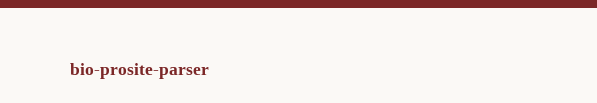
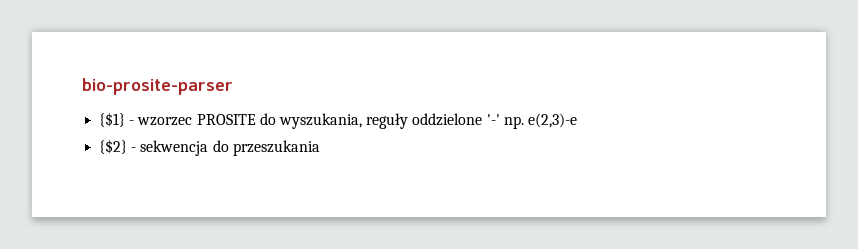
(209, 71) none -> [99,112,577,129] [99,139,320,156] // {$1} - wzorzec PROSITE do wyszukania, reguły oddzielone '-' np. e(2,3)-e // {$2} - sekwencja do przeszukania

